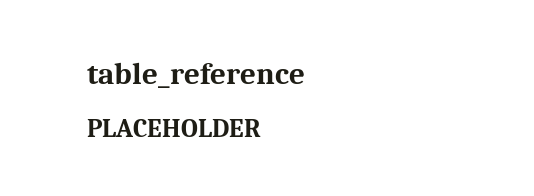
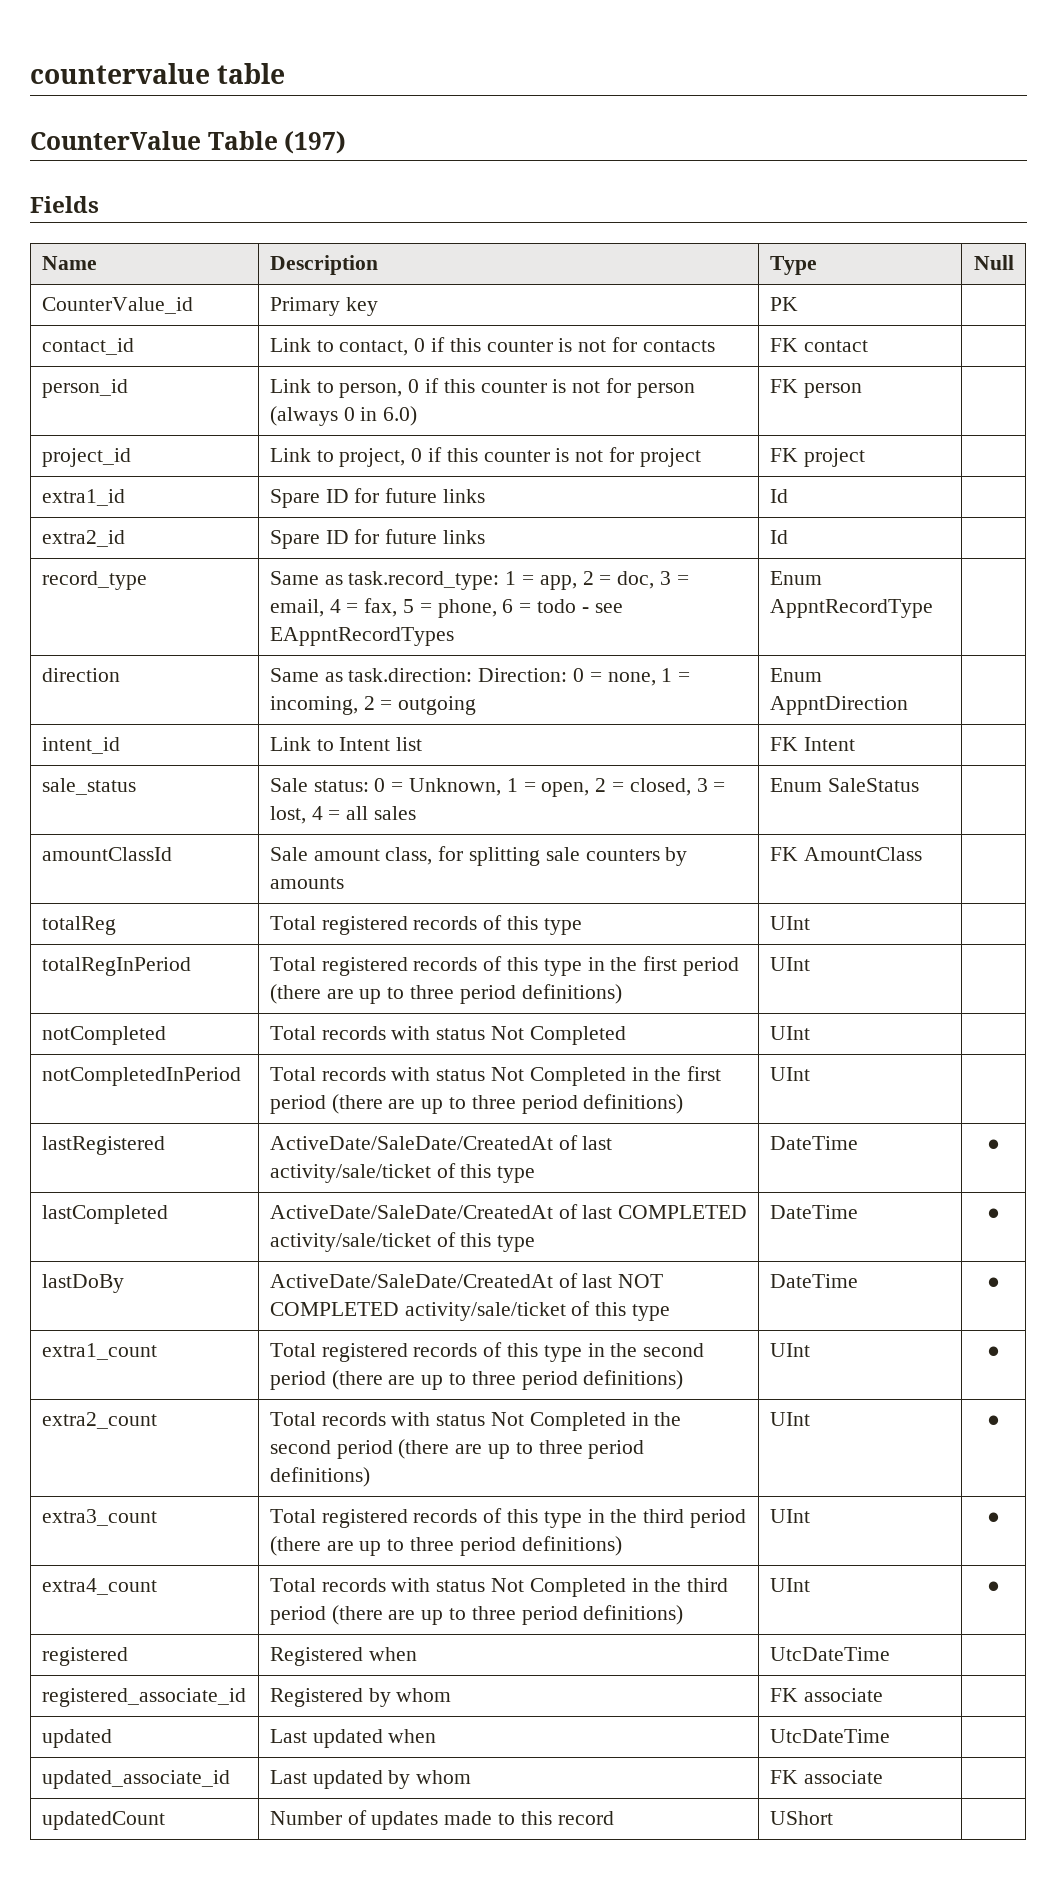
[87,62,305,88] [87,119,261,137] table_reference // PLACEHOLDER -> [30,63,286,84] [30,131,347,154] [30,196,99,213] [41,256,97,270] [269,255,378,275] [769,256,817,275] [973,255,1014,270] [41,297,193,314] [269,297,378,316] [769,297,798,311] [41,338,134,355] [269,337,715,356] [769,338,868,352] [41,379,128,398] [269,378,695,398] [269,406,418,426] [769,379,862,398] [41,448,131,467] [269,447,701,467] [769,448,865,467] [41,489,125,506] [269,488,485,508] [769,489,788,503] [41,530,125,547] [269,529,485,549] [769,530,788,544] [41,571,147,590] [269,571,689,590] [269,598,623,618] [269,627,454,646] [769,571,822,585] [769,599,933,618] [41,668,120,682] [269,668,691,686] [269,696,477,715] [769,668,822,682] [769,696,908,715] [41,737,120,754] [269,737,423,751] [769,737,855,751] [41,778,136,795] [269,778,726,797] [269,806,416,824] [769,778,919,792] [41,847,172,861] [269,846,688,866] [269,877,344,889] [769,847,922,861] [41,916,116,935] [269,915,582,935] [769,916,810,930] [41,957,191,976] [269,956,740,976] [269,984,622,1004] [769,957,810,971] [41,1026,166,1045] [269,1026,626,1045] [769,1026,810,1040] [41,1067,241,1086] [269,1066,722,1086] [269,1094,684,1114] [769,1067,810,1081] [41,1136,165,1155] [269,1135,613,1150] [269,1163,536,1183] [769,1136,858,1150] [987,1139,1000,1150] [41,1205,168,1224] [269,1204,748,1219] [269,1232,536,1252] [769,1205,858,1219] [987,1208,1000,1219] [41,1274,124,1293] [269,1273,664,1288] [269,1301,670,1321] [769,1274,858,1288] [987,1277,1000,1288] [41,1343,157,1360] [269,1342,705,1362] [269,1370,684,1390] [769,1343,810,1357] [987,1346,1000,1357] [41,1412,157,1429] [269,1412,682,1431] [269,1439,645,1459] [269,1467,370,1487] [769,1412,810,1426] [987,1415,1000,1426] [41,1509,157,1526] [269,1508,747,1528] [269,1536,622,1556] [769,1509,810,1523] [987,1512,1000,1523] [41,1578,157,1595] [269,1578,729,1597] [269,1605,684,1625] [769,1578,810,1592] [987,1581,1000,1592] [41,1647,128,1666] [269,1647,417,1666] [769,1647,890,1661] [41,1688,246,1707] [269,1688,452,1707] [769,1688,883,1702] [41,1729,112,1748] [269,1729,437,1748] [769,1729,890,1743] [41,1770,230,1789] [269,1770,472,1789] [769,1770,883,1784] [41,1811,165,1830] [269,1810,614,1830] [769,1811,833,1825] countervalue table // CounterValue Table (197) // Fields // Name | Description | Type | Null // CounterValue_id | Primary key | PK | // contact_id | Link to contact, 0 if this counter is not for contacts | FK contact | // person_id | Link to person, 0 if this counter is not for person (always 0 in 6.0) | FK person | // project_id | Link to project, 0 if this counter is not for project | FK project | // extra1_id | Spare ID for future links | Id | // extra2_id | Spare ID for future links | Id | // record_type | Same as task.record_type: 1 = app, 2 = doc, 3 = email, 4 = fax, 5 = phone, 6 = todo - see EAppntRecordTypes | Enum AppntRecordType | // direction | Same as task.direction: Direction: 0 = none, 1 = incoming, 2 = outgoing | Enum AppntDirection | // intent_id | Link to Intent list | FK Intent | // sale_status | Sale status: 0 = Unknown, 1 = open, 2 = closed, 3 = lost, 4 = all sales | Enum SaleStatus | // amountClassId | Sale amount class, for splitting sale counters by amounts | FK AmountClass | // totalReg | Total registered records of this type | UInt | // totalRegInPeriod | Total registered records of this type in the first period (there are up to three period definitions) | UInt | // notCompleted | Total records with status Not Completed | UInt | // notCompletedInPeriod | Total records with status Not Completed in the first period (there are up to three period definitions) | UInt | // lastRegistered | ActiveDate/SaleDate/CreatedAt of last activity/sale/ticket of this type | DateTime | ● // lastCompleted | ActiveDate/SaleDate/CreatedAt of last COMPLETED activity/sale/ticket of this type | DateTime | ● // lastDoBy | ActiveDate/SaleDate/CreatedAt of last NOT COMPLETED activity/sale/ticket of this type | DateTime | ● // extra1_count | Total registered records of this type in the second period (there are up to three period definitions) | UInt | ● // extra2_count | Total records with status Not Completed in the second period (there are up to three period definitions) | UInt | ● // extra3_count | Total registered records of this type in the third period (there are up to three period definitions) | UInt | ● // extra4_count | Total records with status Not Completed in the third period (there are up to three period definitions) | UInt | ● // registered | Registered when | UtcDateTime | // registered_associate_id | Registered by whom | FK associate | // updated | Last updated when | UtcDateTime | // updated_associate_id | Last updated by whom | FK associate | // updatedCount | Number of updates made to this record | UShort |

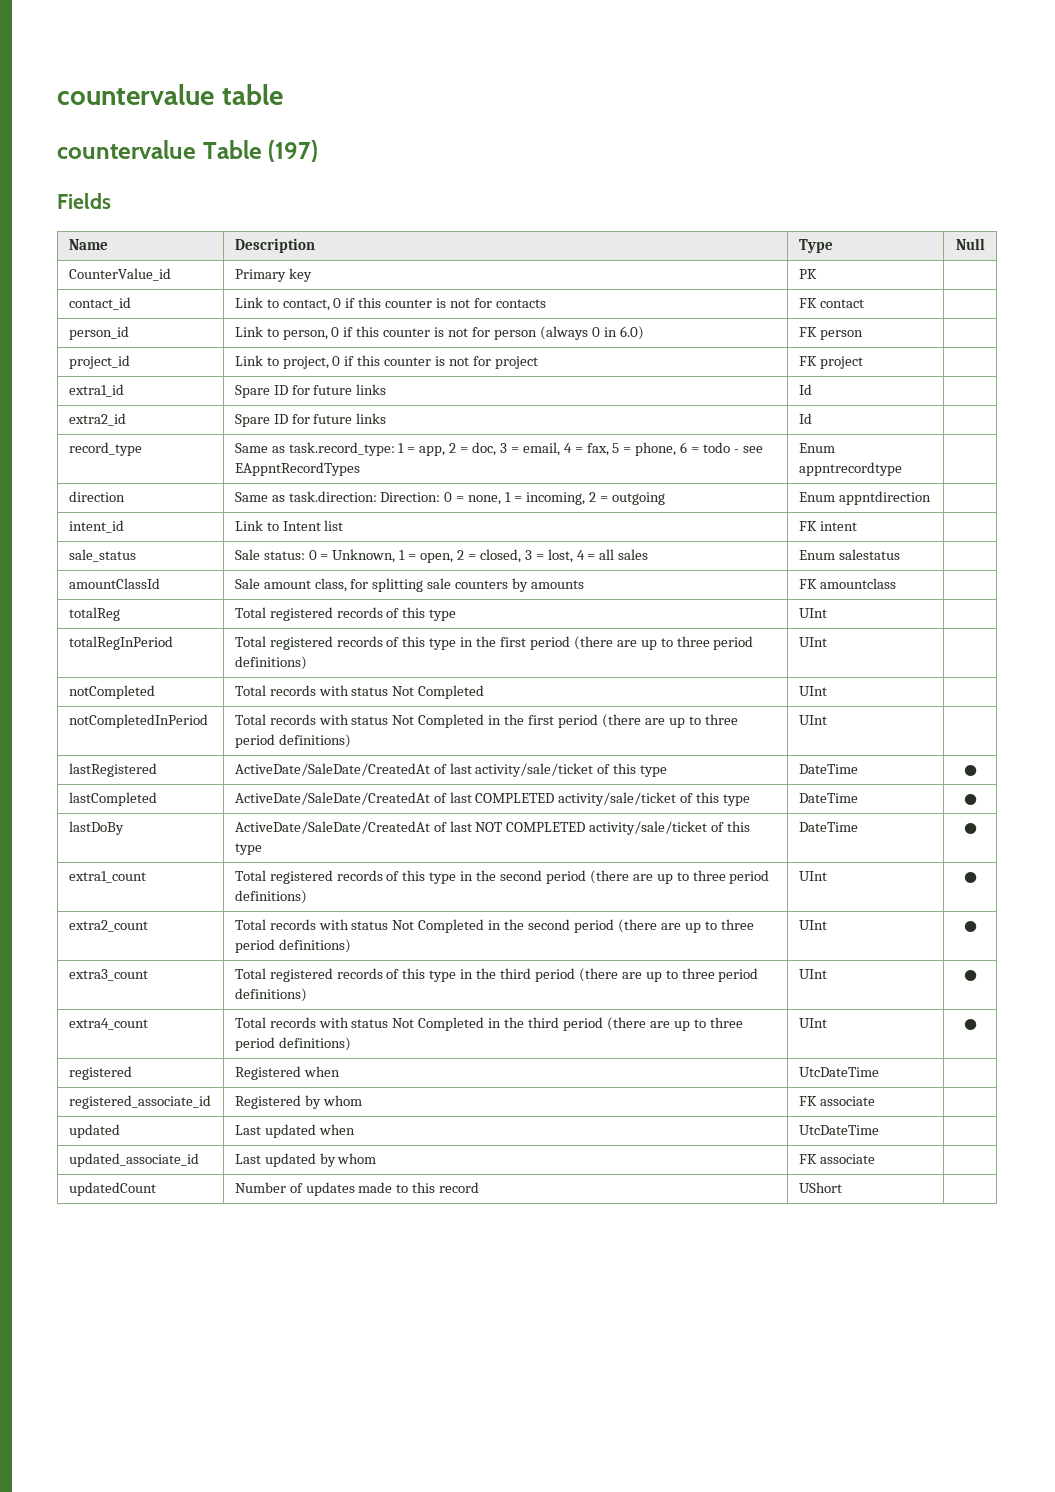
[30,131,201,150] CounterValue -> [57,140,196,159] countervalue
[769,599,933,618] AppntRecordType -> [798,462,902,476] appntrecordtype
[769,696,908,715] AppntDirection -> [838,491,931,505] appntdirection
[803,737,855,751] Intent -> [819,521,857,531] intent
[827,778,919,792] SaleStatus -> [838,549,900,560] salestatus
[803,847,922,861] AmountClass -> [819,578,896,589] amountclass

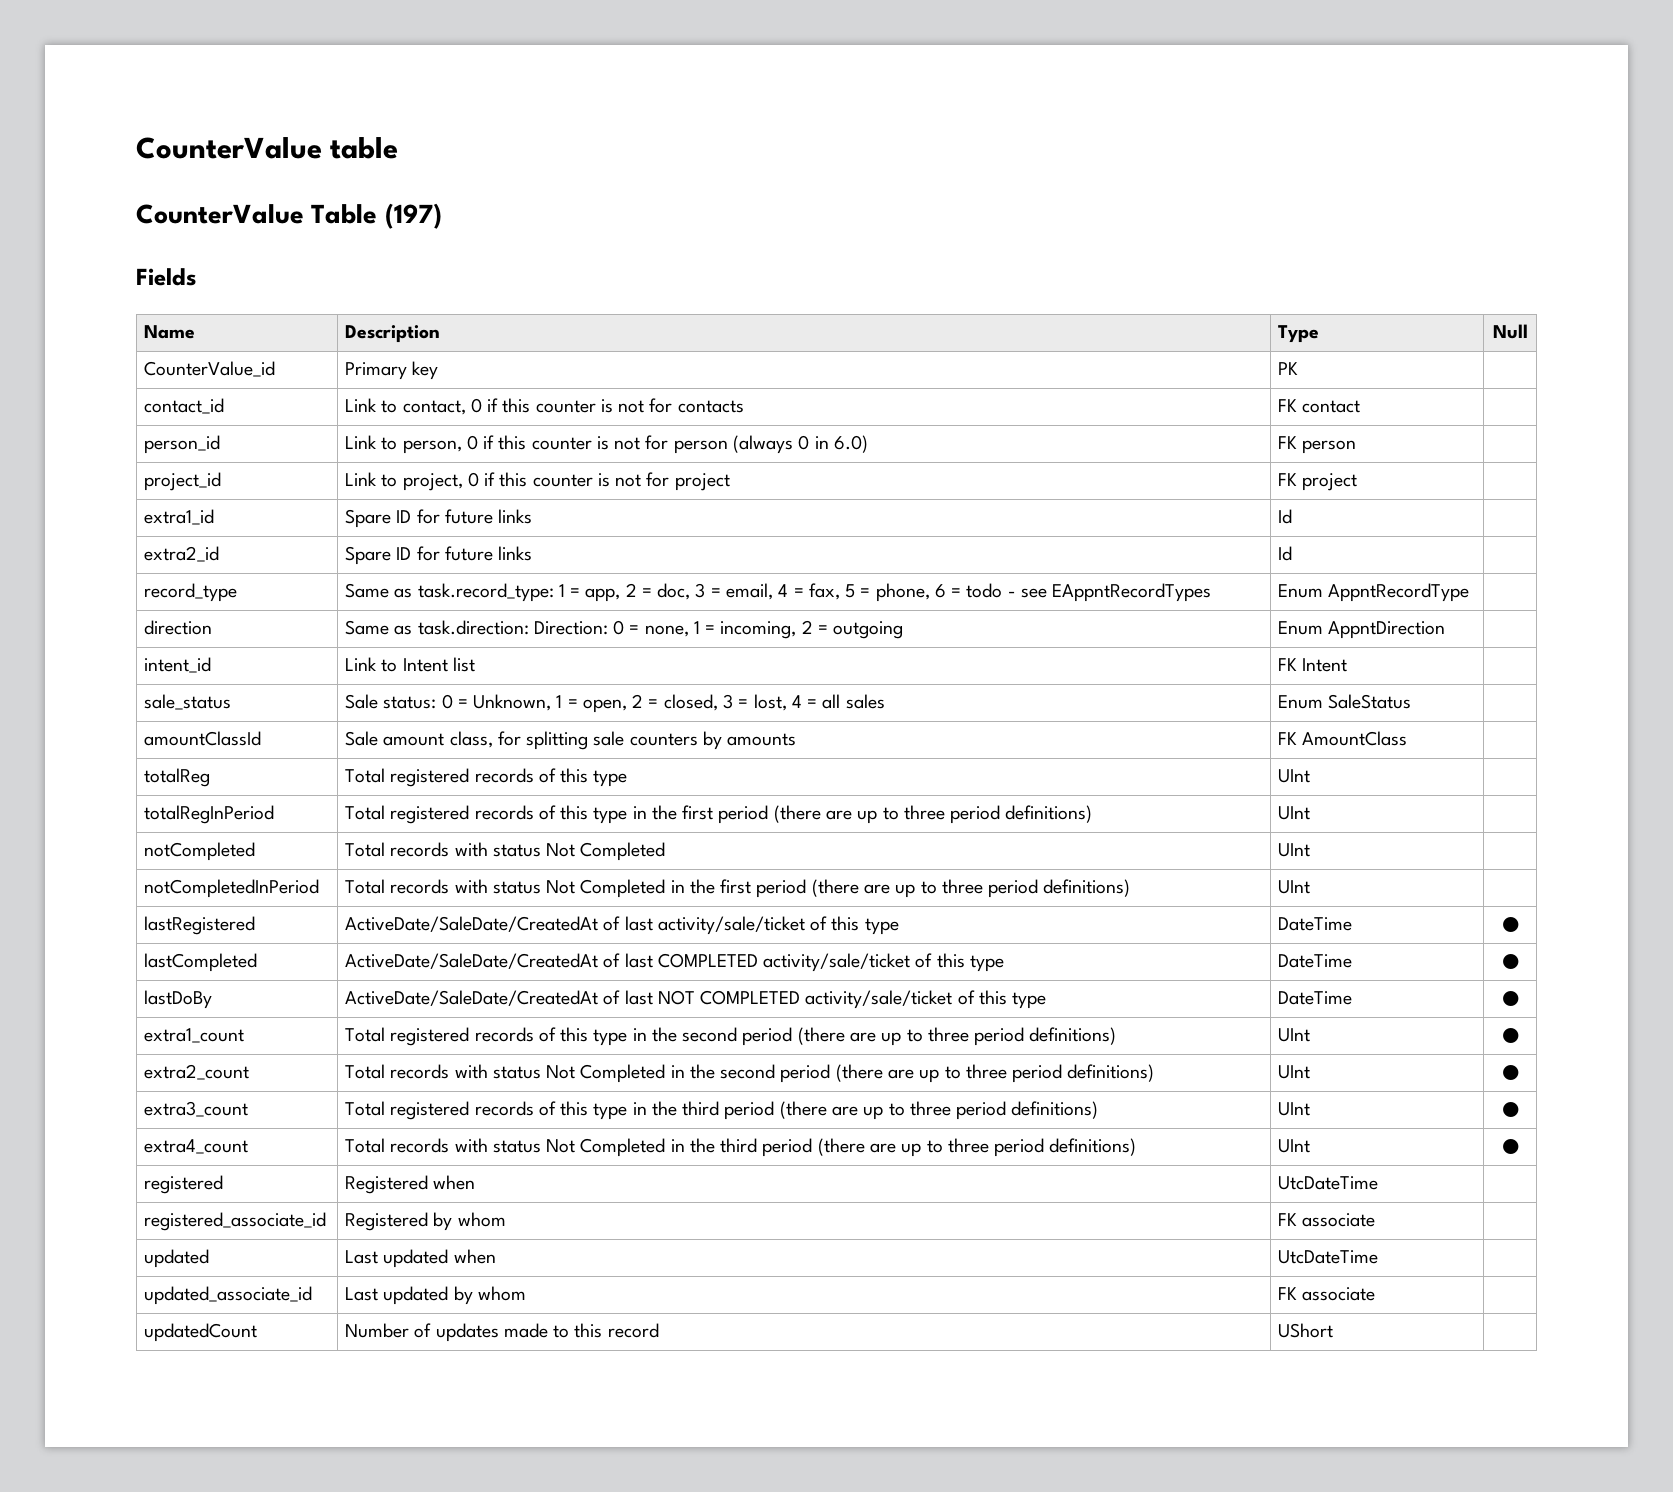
[57,84,214,105] countervalue -> [136,137,322,159] CounterValue
[57,140,196,159] countervalue -> [136,204,304,224] CounterValue
[798,462,902,476] appntrecordtype -> [1328,583,1470,602] AppntRecordType
[838,491,931,505] appntdirection -> [1328,621,1446,639] AppntDirection
[819,521,857,531] intent -> [1302,658,1348,672] Intent
[838,549,900,560] salestatus -> [1328,694,1412,709] SaleStatus
[819,578,896,589] amountclass -> [1302,731,1408,746] AmountClass

